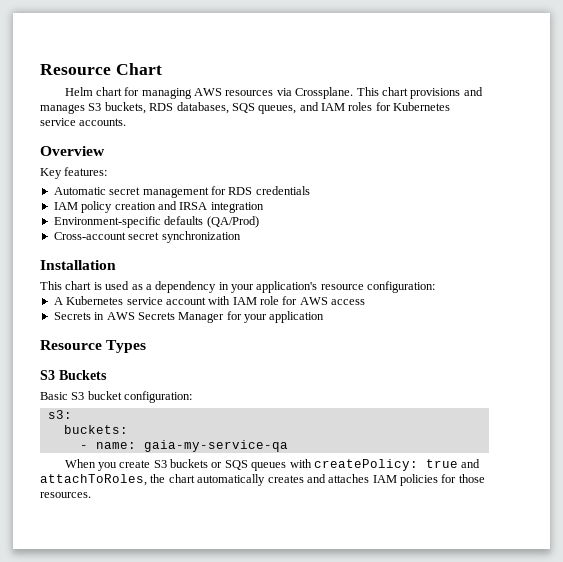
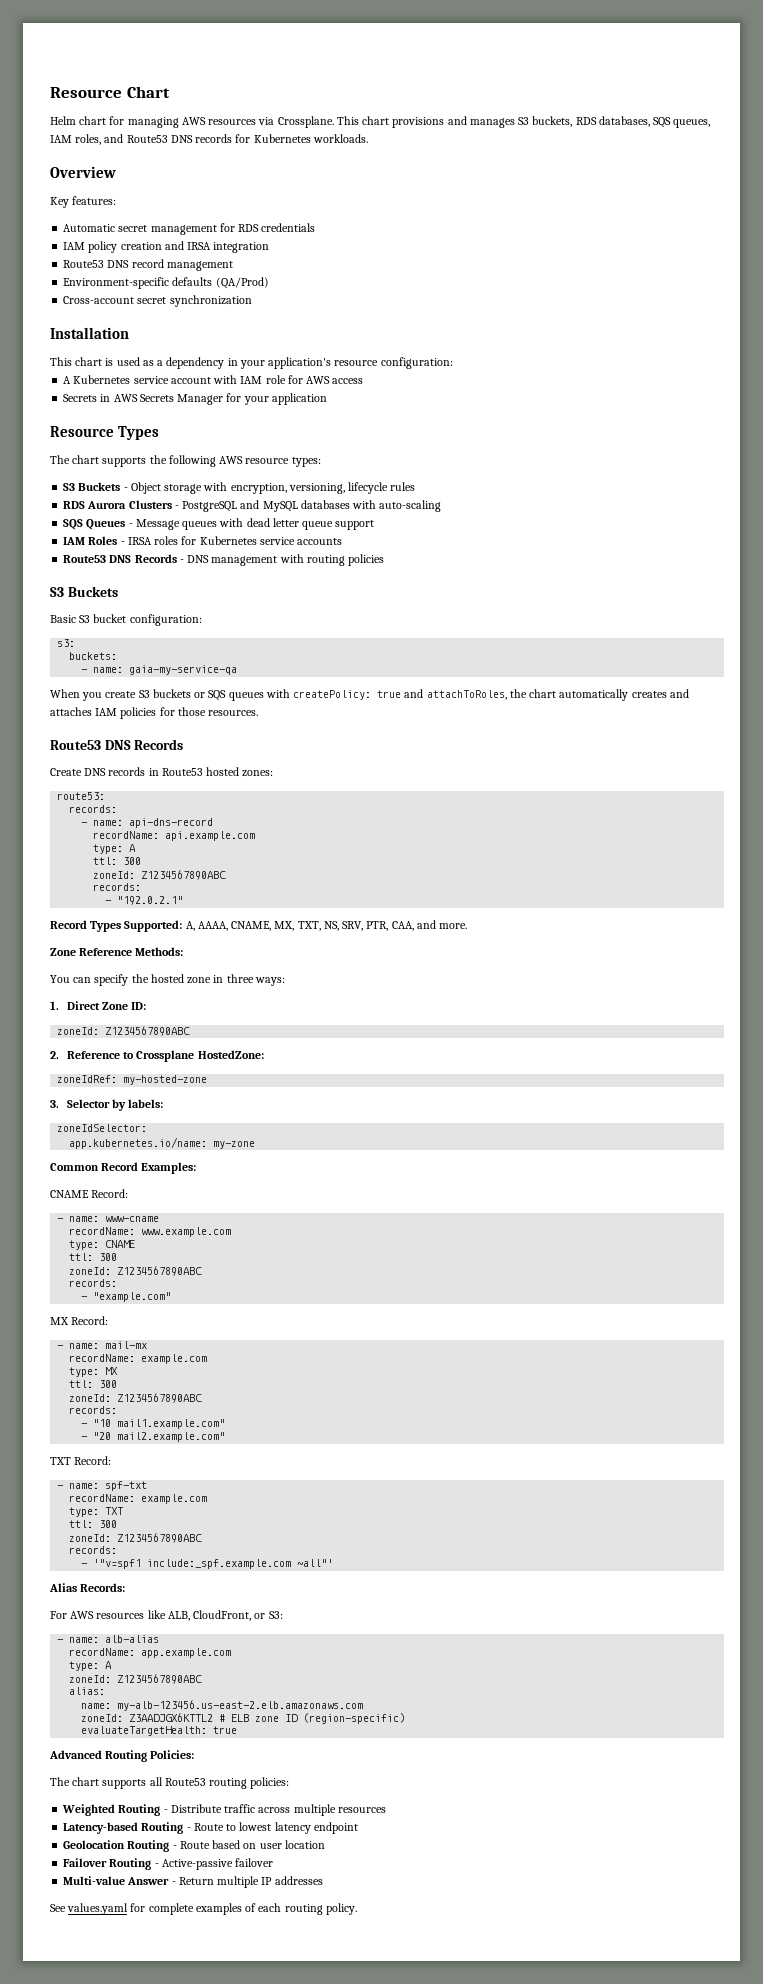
[299,102,451,111] [40,118,127,126] and IAM roles for Kubernetes service accounts. -> [50,134,368,145] IAM roles, and Route53 DNS records for Kubernetes workloads.
(264, 207) none -> [63,259,233,271] // Route53 DNS record management
(147, 346) none -> [50,455,321,467] [63,482,416,494] [63,500,442,512] [63,518,375,530] [63,536,343,545] [63,554,385,566] // The chart supports the following AWS resource types: // S3 Buckets - Object storage with encryption, versioning, lifecycle rules // RDS Aurora Clusters - PostgreSQL and MySQL databases with auto-scaling // SQS Queues - Message queues with dead letter queue support // IAM Roles - IRSA roles for Kubernetes service accounts // Route53 DNS Records - DNS management with routing policies
(91, 495) none -> [50,739,184,750] [50,767,274,777] [57,792,106,800] [69,805,118,813] [81,818,214,828] [93,831,256,841] [93,844,137,854] [93,857,142,865] [93,870,227,880] [93,883,142,891] [105,896,184,905] [50,920,468,932] [50,947,184,956] [50,974,285,986] [50,1001,147,1010] [57,1026,191,1036] [50,1050,264,1062] [57,1075,208,1085] [50,1099,164,1111] [57,1124,148,1132] [69,1137,256,1149] [50,1162,197,1174] [50,1189,129,1198] [57,1216,160,1222] [69,1227,232,1237] [69,1240,136,1250] [69,1253,118,1261] [69,1266,203,1276] [69,1279,118,1287] [81,1292,172,1302] [50,1316,109,1325] [57,1341,148,1349] [69,1354,208,1364] [69,1367,119,1377] [69,1380,118,1388] [69,1393,203,1403] [69,1406,118,1414] [81,1419,226,1429] [81,1432,226,1442] [50,1456,112,1465] [57,1481,148,1491] [69,1494,208,1504] [69,1507,125,1517] [69,1520,118,1528] [69,1533,203,1543] [69,1546,118,1554] [81,1559,334,1569] [49,1583,126,1592] [50,1610,283,1621] [57,1635,160,1643] [69,1648,232,1658] [69,1661,113,1671] [69,1674,203,1684] [69,1687,106,1695] [81,1700,364,1711] [81,1713,406,1724] [81,1726,238,1736] [49,1750,195,1762] [50,1777,290,1789] [62,1804,386,1816] [63,1822,358,1834] [63,1840,325,1852] [63,1858,274,1870] [63,1876,323,1888] [50,1903,357,1915] // Route53 DNS Records // Create DNS records in Route53 hosted zones: // route53: // records: // - name: api-dns-record // recordName: api.example.com // type: A // ttl: 300 // zoneId: Z1234567890ABC // records: // - "192.0.2.1" // Record Types Supported: A, AAAA, CNAME, MX, TXT, NS, SRV, PTR, CAA, and more. // Zone Reference Methods: // You can specify the hosted zone in three ways: // 1. Direct Zone ID: // zoneId: Z1234567890ABC // 2. Reference to Crossplane HostedZone: // zoneIdRef: my-hosted-zone // 3. Selector by labels: // zoneIdSelector: // app.kubernetes.io/name: my-zone // Common Record Examples: // CNAME Record: // - name: www-cname // recordName: www.example.com // type: CNAME // ttl: 300 // zoneId: Z1234567890ABC // records: // - "example.com" // MX Record: // - name: mail-mx // recordName: example.com // type: MX // ttl: 300 // zoneId: Z1234567890ABC // records: // - "10 mail1.example.com" // - "20 mail2.example.com" // TXT Record: // - name: spf-txt // recordName: example.com // type: TXT // ttl: 300 // zoneId: Z1234567890ABC // records: // - '"v=spf1 include:_spf.example.com ~all"' // Alias Records: // For AWS resources like ALB, CloudFront, or S3: // - name: alb-alias // recordName: app.example.com // type: A // zoneId: Z1234567890ABC // alias: // name: my-alb-123456.us-east-2.elb.amazonaws.com // zoneId: Z3AADJGX6KTTL2 # ELB zone ID (region-specific) // evaluateTargetHealth: true // Advanced Routing Policies: // The chart supports all Route53 routing policies: // Weighted Routing - Distribute traffic across multiple resources // Latency-based Routing - Route to lowest latency endpoint // Geolocation Routing - Route based on user location // Failover Routing - Active-passive failover // Multi-value Answer - Return multiple IP addresses // See values.yaml for complete examples of each routing policy.

